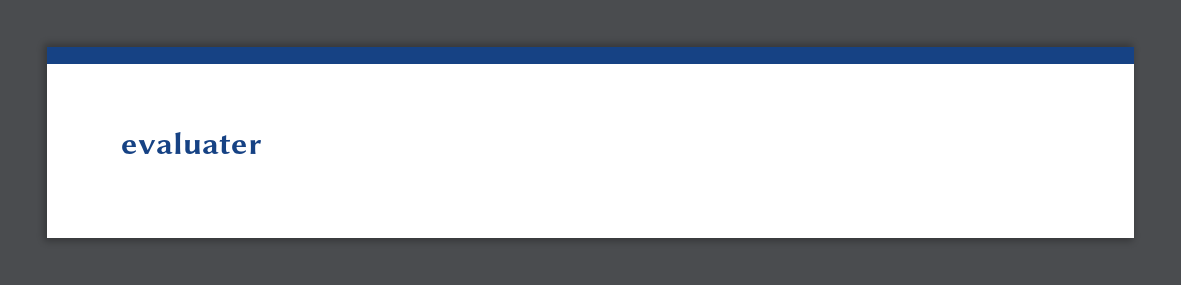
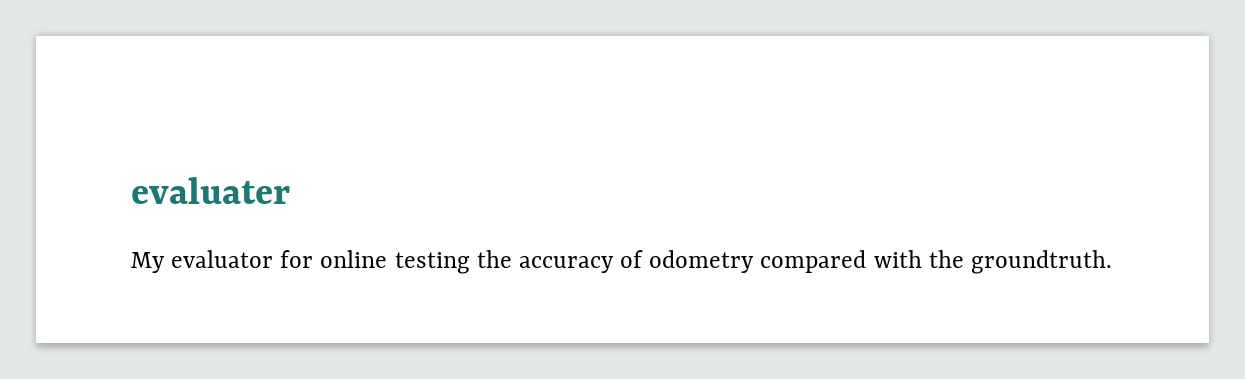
(262, 143) none -> [131,250,1112,274] // My evaluator for online testing the accuracy of odometry compared with the groundtruth.

